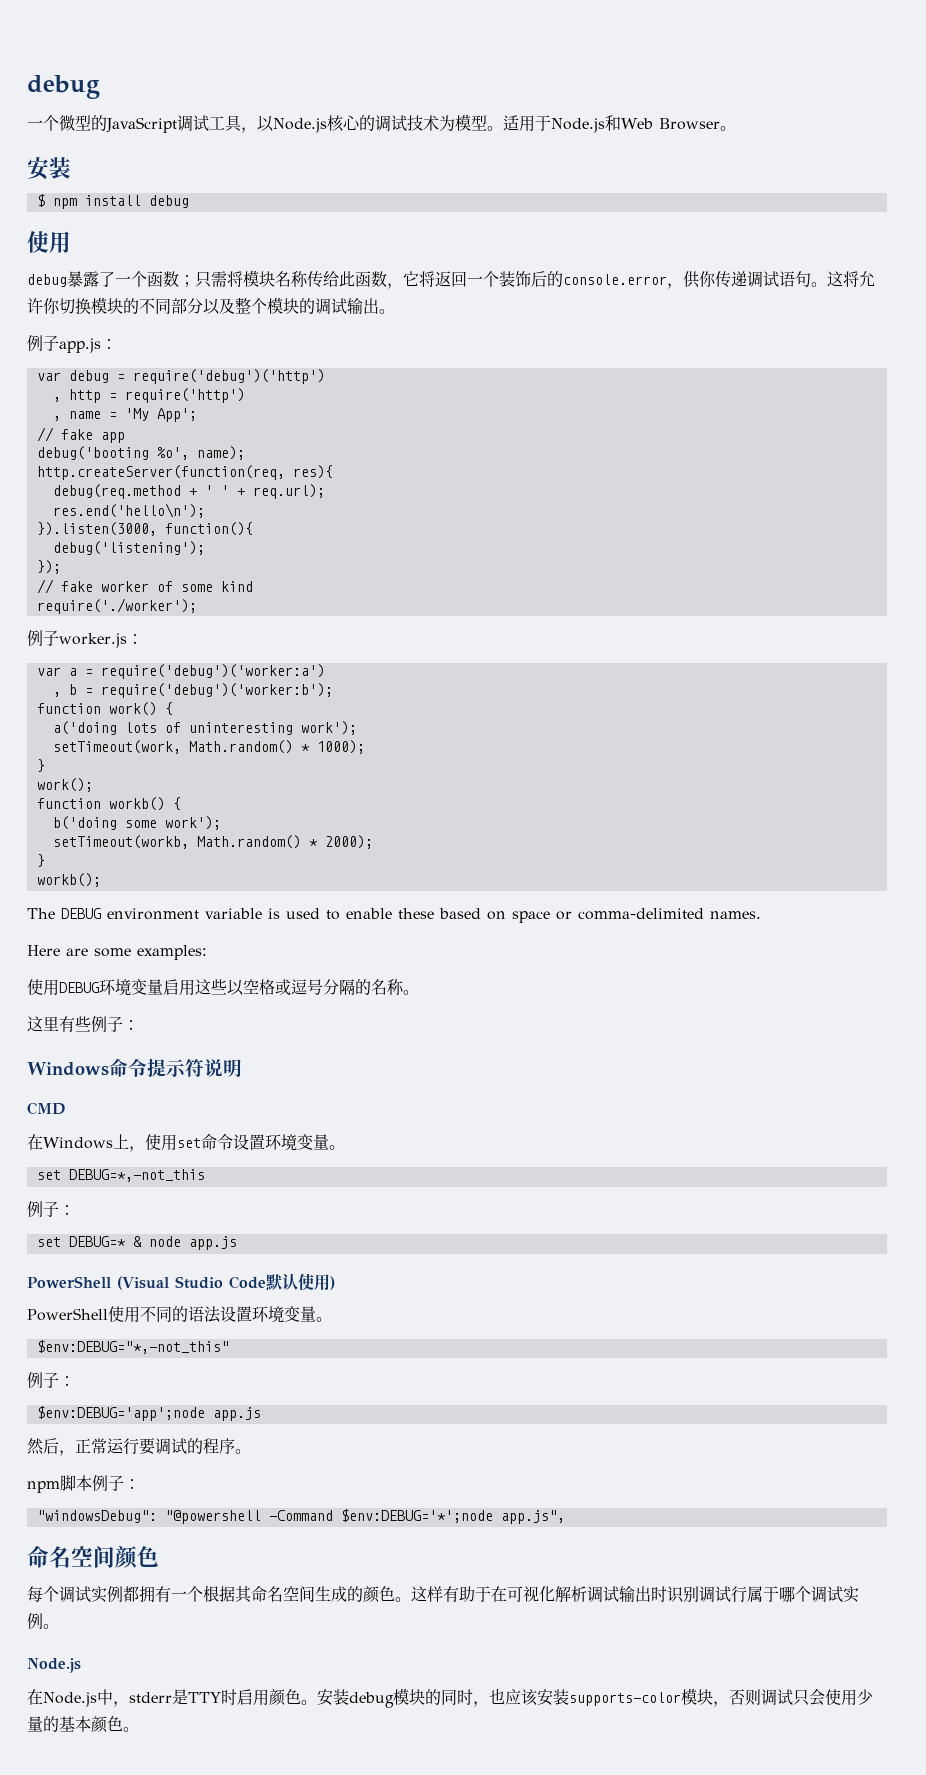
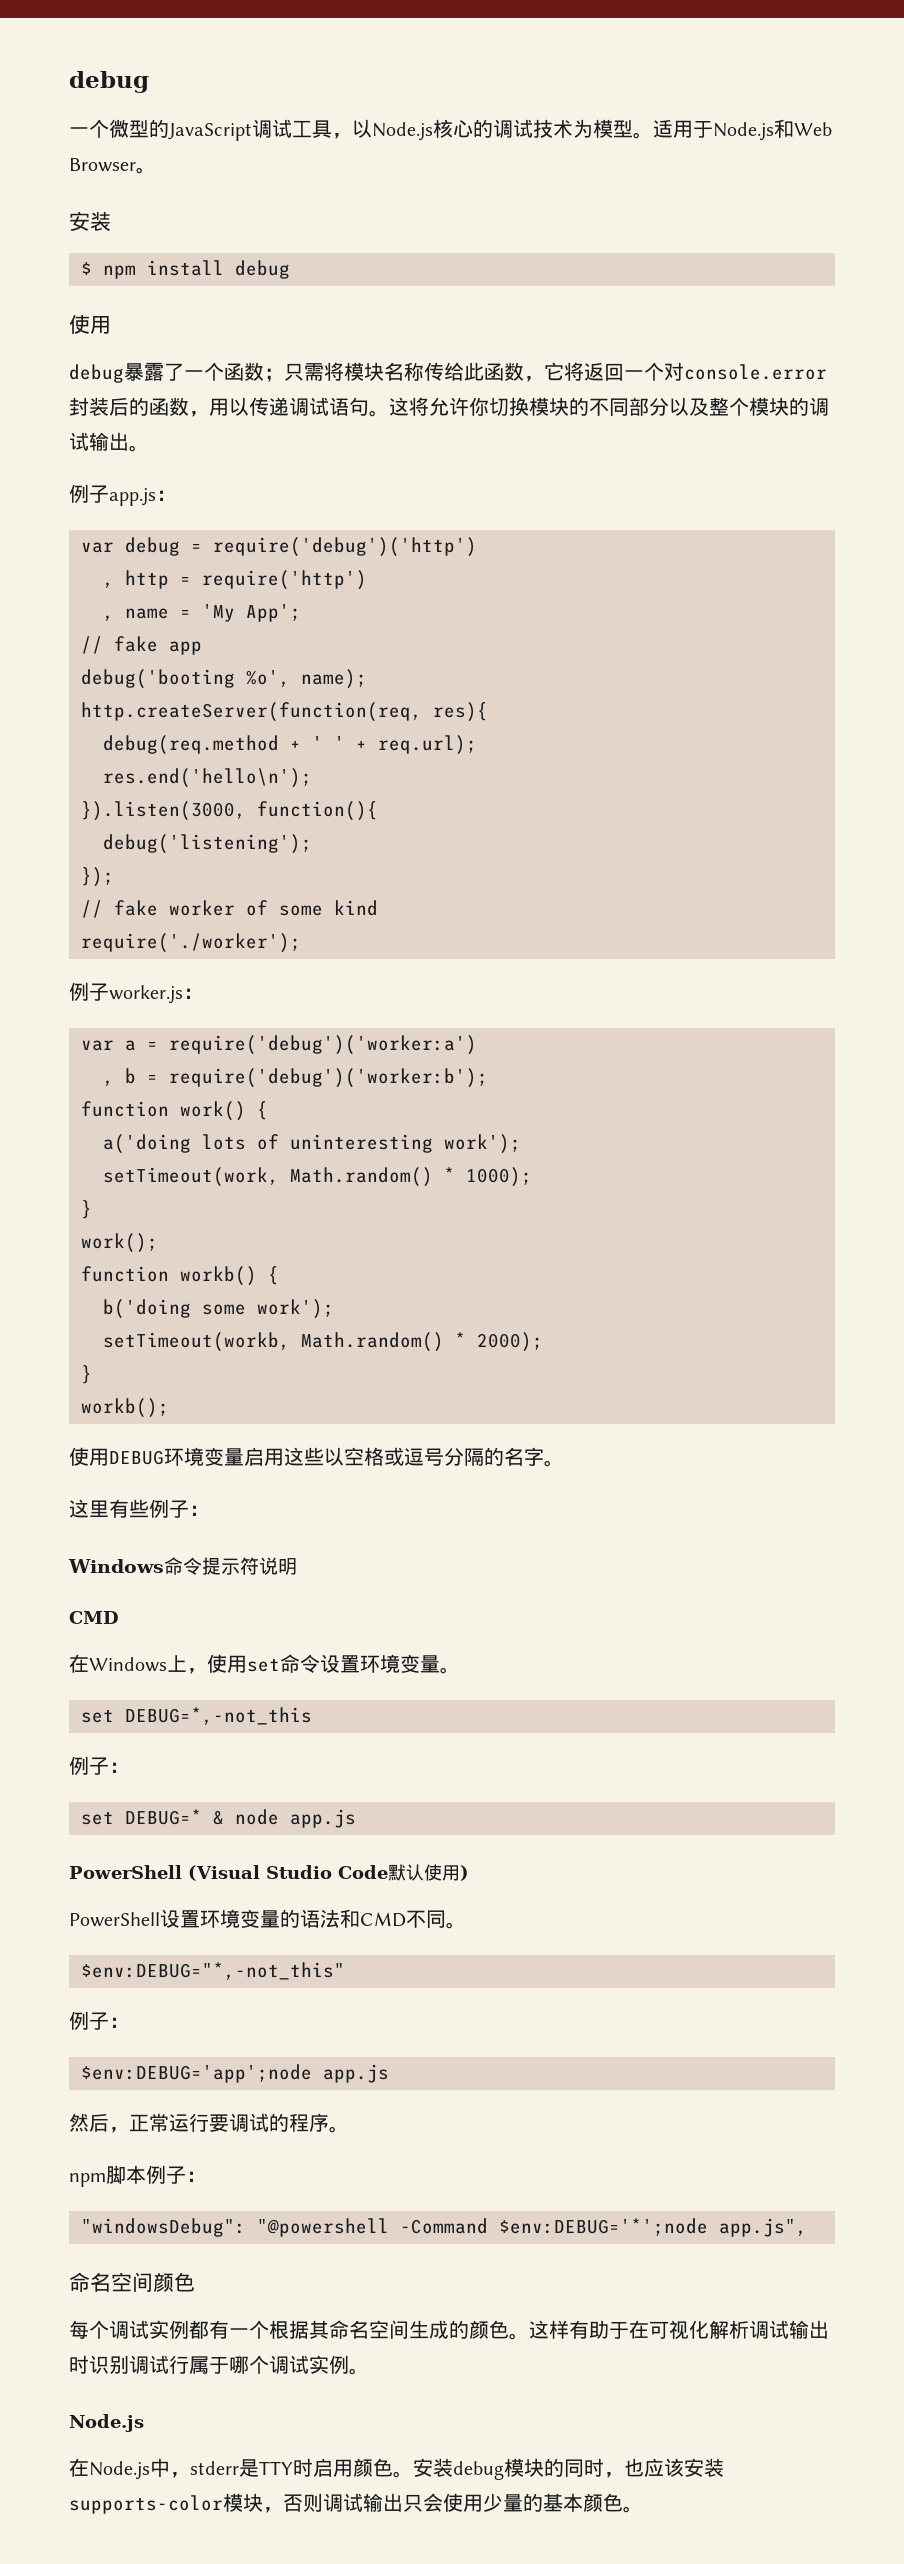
[499,271,716,289] 装饰后的console.error，供你 -> [664,362,827,381] [69,397,249,417] 对console.error封装后的函数，用以
[27,908,761,923] [27,945,207,960] // The DEBUG environment variable is used to enable these based on space or comma-delimited names. // Here are some examples: -> (169, 1408) none
[387,979,404,995] 称 -> [524,1447,544,1466] 字
[108,1306,316,1323] 使用不同的语法设置环境变量 -> [160,1909,446,1928] 设置环境变量的语法和CMD不同
[139,1586,155,1602] 拥 -> (209, 2329) none
(793, 1697) none -> [363,2493,403,2512] 输出

